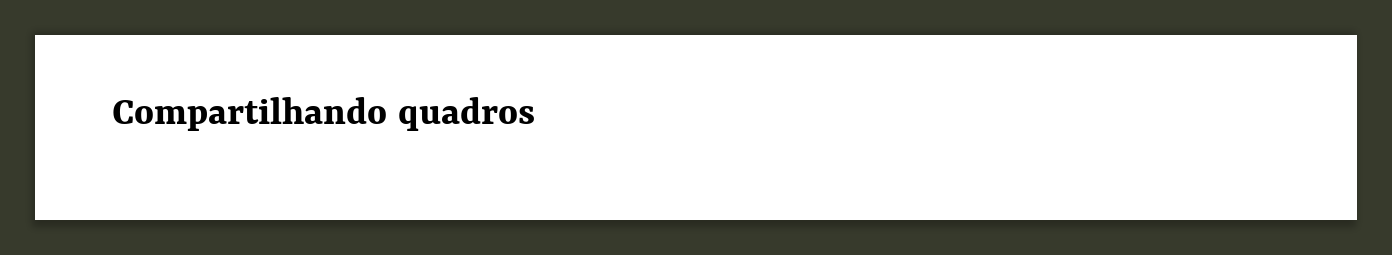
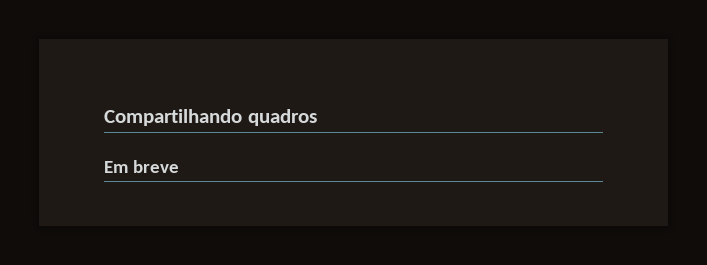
(536, 114) none -> [104,160,179,173] // Em breve

